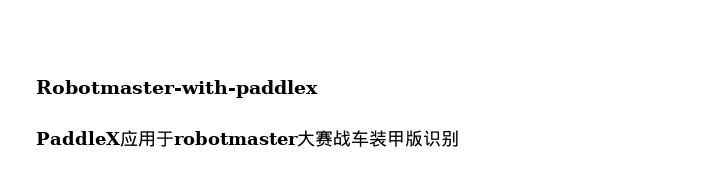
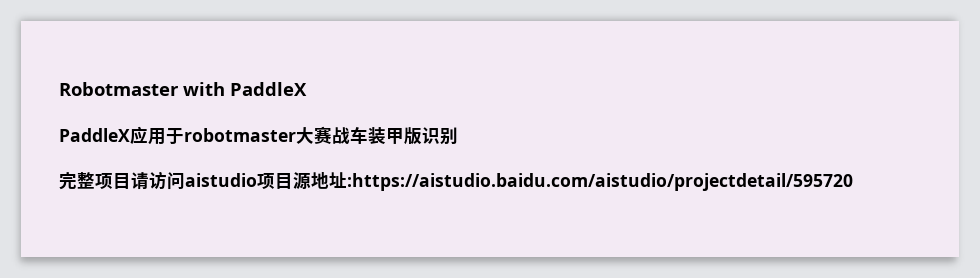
[36,80,318,98] Robotmaster-with-paddlex -> [59,82,307,96] Robotmaster with PaddleX
(459, 138) none -> [59,171,853,191] // 完整项目请访问aistudio项目源地址:https://aistudio.baidu.com/aistudio/projectdetail/595720

